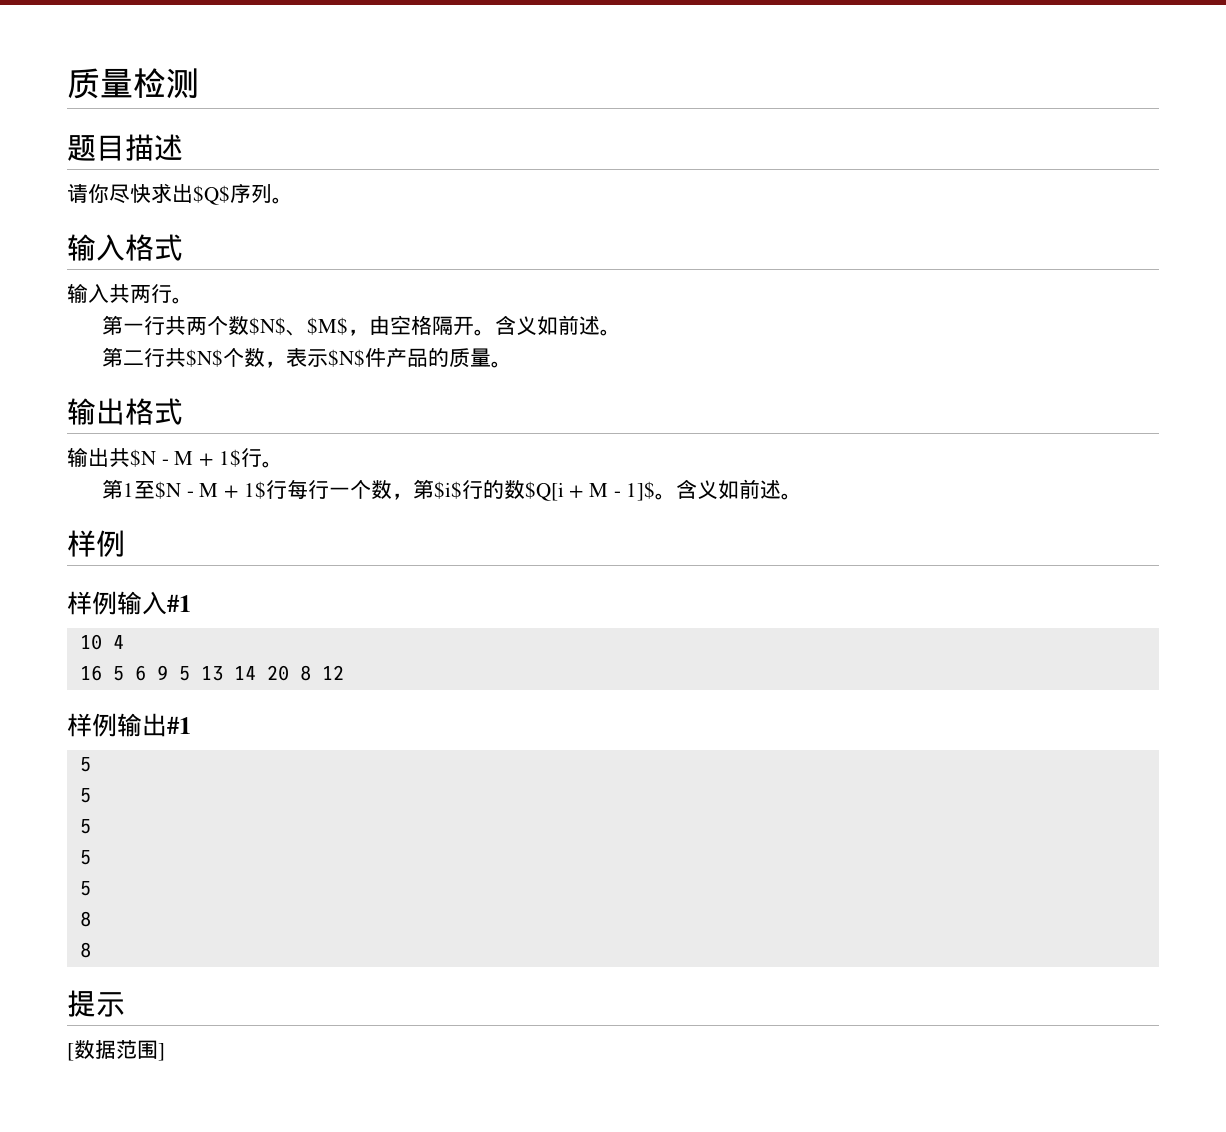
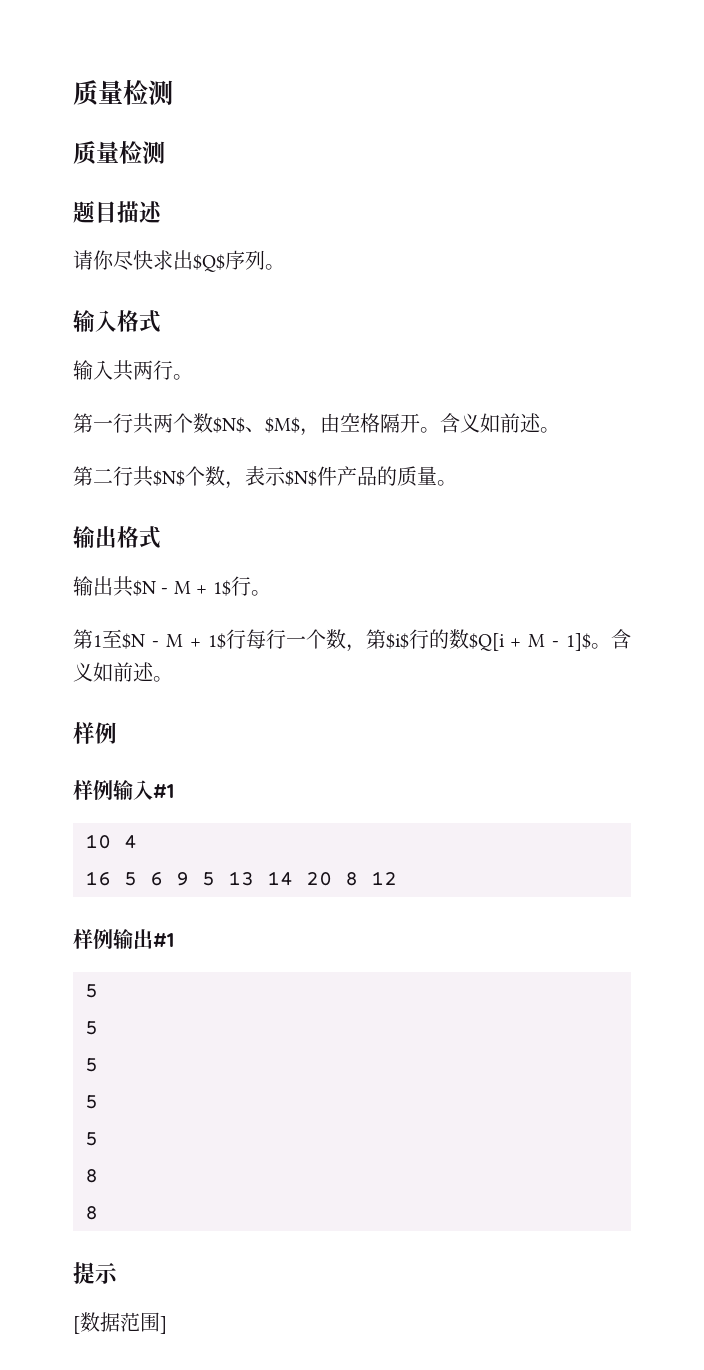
[67,68,199,99] 质量检测 -> [73,79,173,105] [73,141,165,164] 质量检测 // 质量检测

